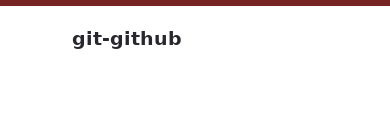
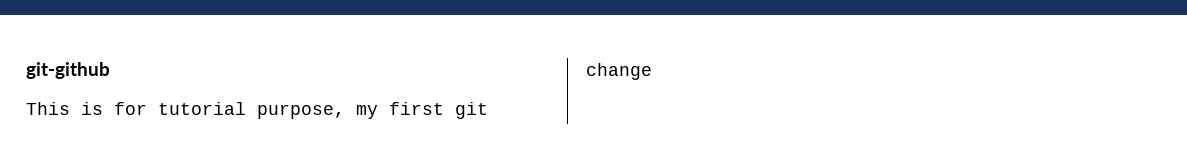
(182, 40) none -> [26,102,488,119] [586,63,652,80] // This is for tutorial purpose, my first git change

